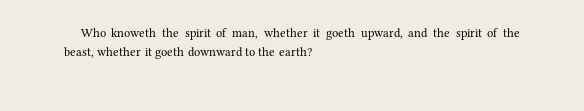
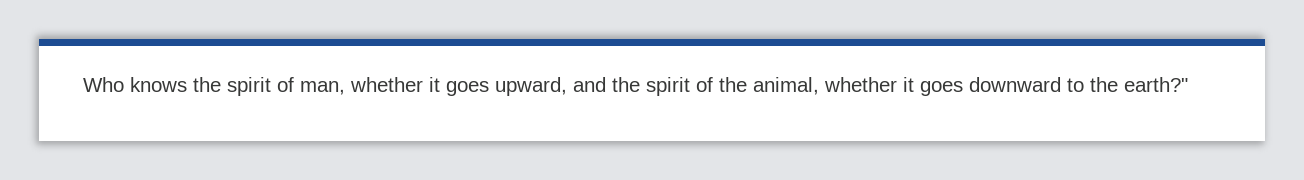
[111,28,157,37] knoweth -> [130,77,187,92] knows
[325,28,355,40] goeth -> [446,81,489,96] goes
[64,47,185,59] beast, whether it goeth -> [753,77,963,96] animal, whether it goes
[278,47,312,56] earth? -> [1124,77,1188,92] earth?"

